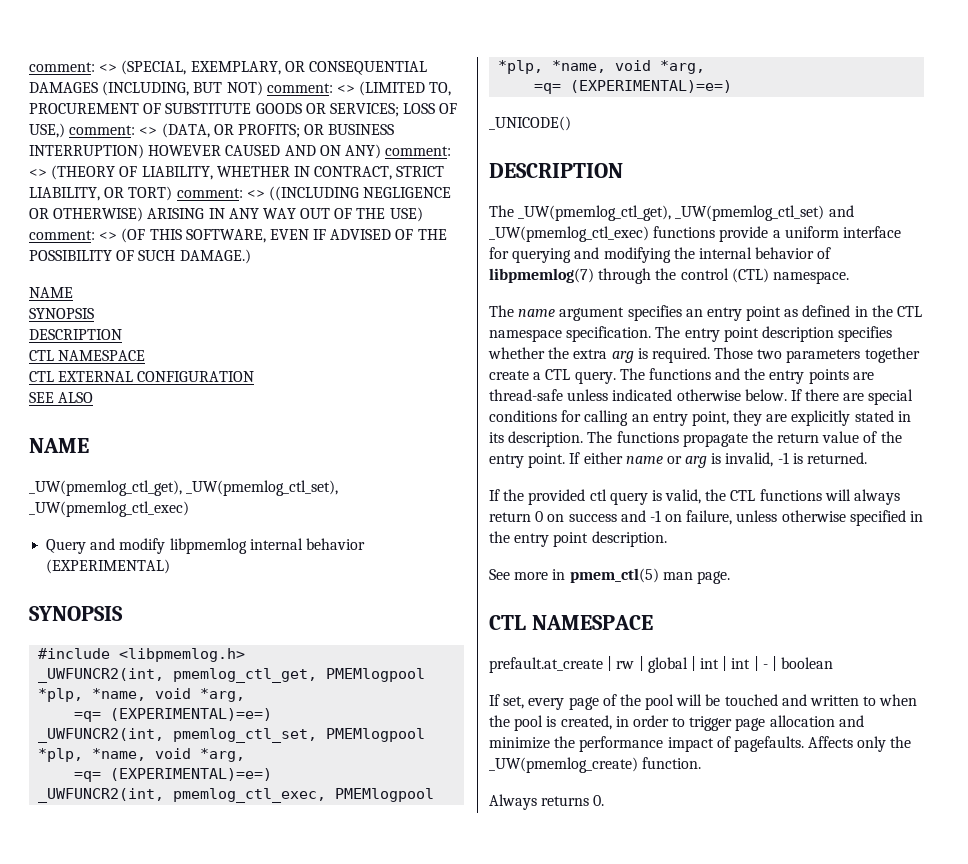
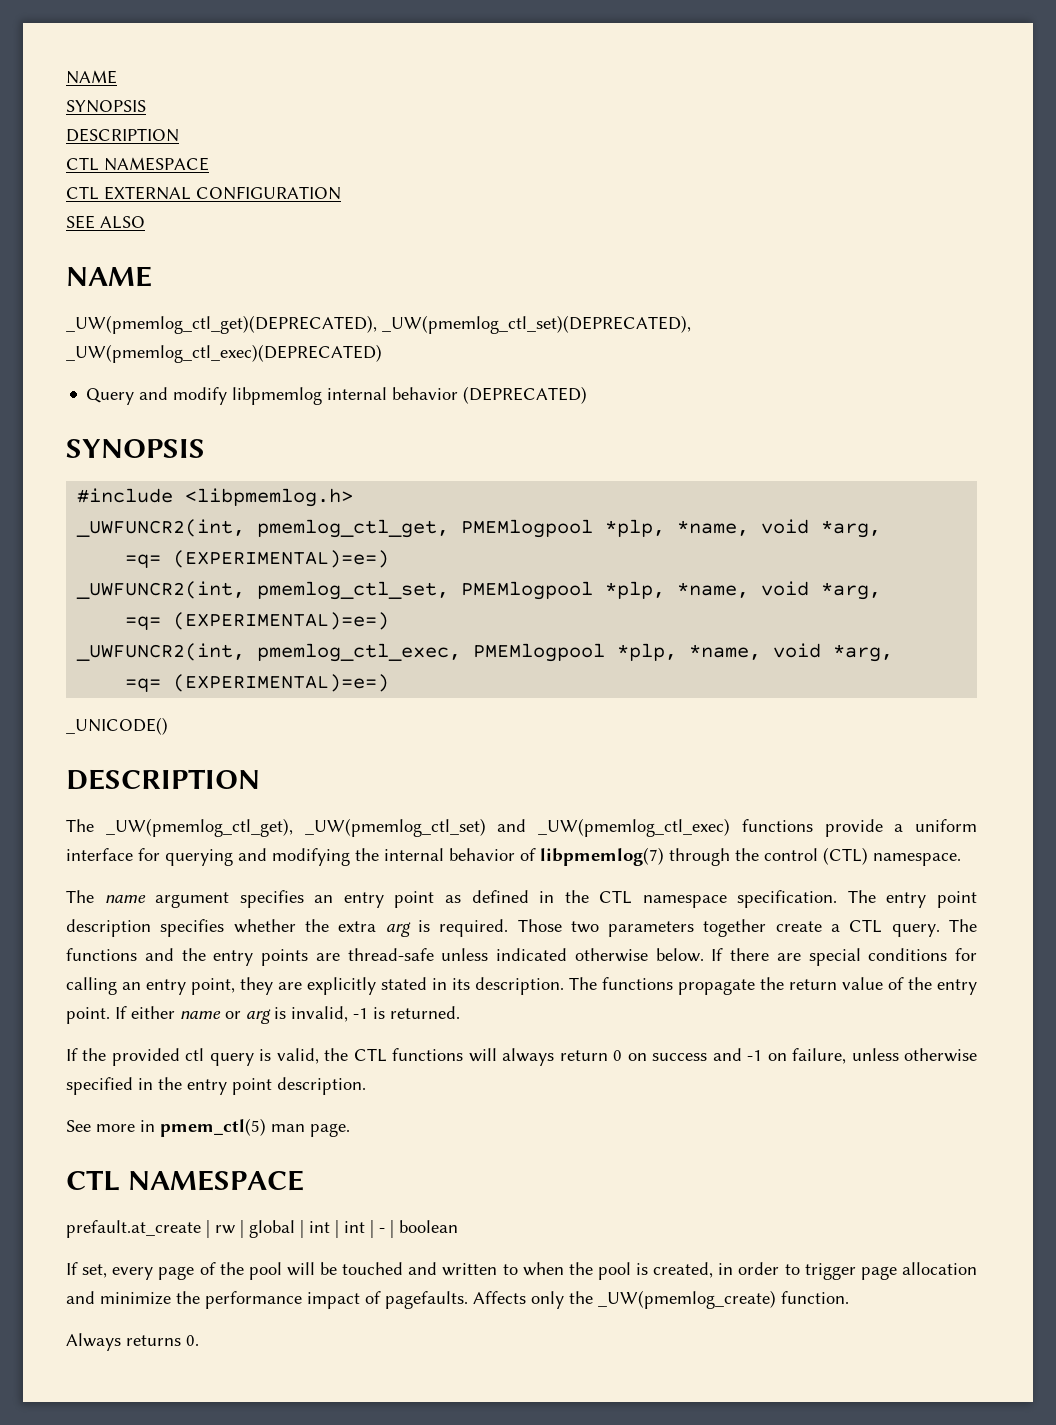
[29,60,427,75] [29,81,452,96] [29,103,458,117] [29,123,395,138] [29,144,452,159] [29,165,445,180] [29,186,452,201] [29,207,423,222] [29,228,447,243] [29,249,251,264] comment: <> (SPECIAL, EXEMPLARY, OR CONSEQUENTIAL DAMAGES (INCLUDING, BUT NOT) comment: <> (LIMITED TO, PROCUREMENT OF SUBSTITUTE GOODS OR SERVICES; LOSS OF USE,) comment: <> (DATA, OR PROFITS; OR BUSINESS INTERRUPTION) HOWEVER CAUSED AND ON ANY) comment: <> (THEORY OF LIABILITY, WHETHER IN CONTRACT, STRICT LIABILITY, OR TORT) comment: <> ((INCLUDING NEGLIGENCE OR OTHERWISE) ARISING IN ANY WAY OUT OF THE USE) comment: <> (OF THIS SOFTWARE, EVEN IF ADVISED OF THE POSSIBILITY OF SUCH DAMAGE.) // -> (66, 77) none
[29,480,339,496] [29,501,189,517] _UW(pmemlog_ctl_get), _UW(pmemlog_ctl_set), _UW(pmemlog_ctl_exec) -> [66,315,691,334] [66,344,382,363] _UW(pmemlog_ctl_get)(DEPRECATED), _UW(pmemlog_ctl_set)(DEPRECATED), _UW(pmemlog_ctl_exec)(DEPRECATED)
[46,559,171,574] (EXPERIMENTAL) -> [463,386,588,404] (DEPRECATED)

